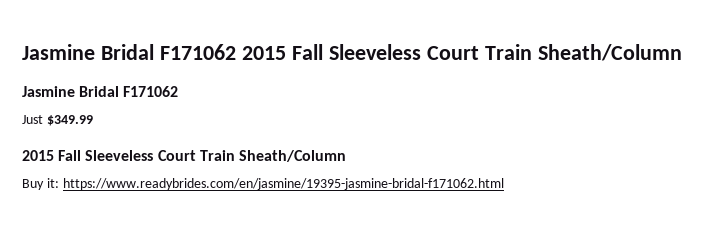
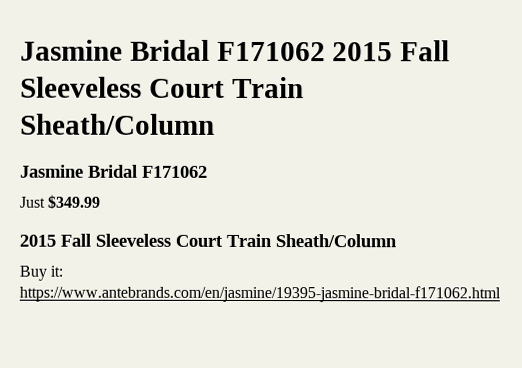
[62,178,504,190] https://www.readybrides.com/en/jasmine/19395-jasmine-bridal-f171062.html -> [19,285,501,303] https://www.antebrands.com/en/jasmine/19395-jasmine-bridal-f171062.html

